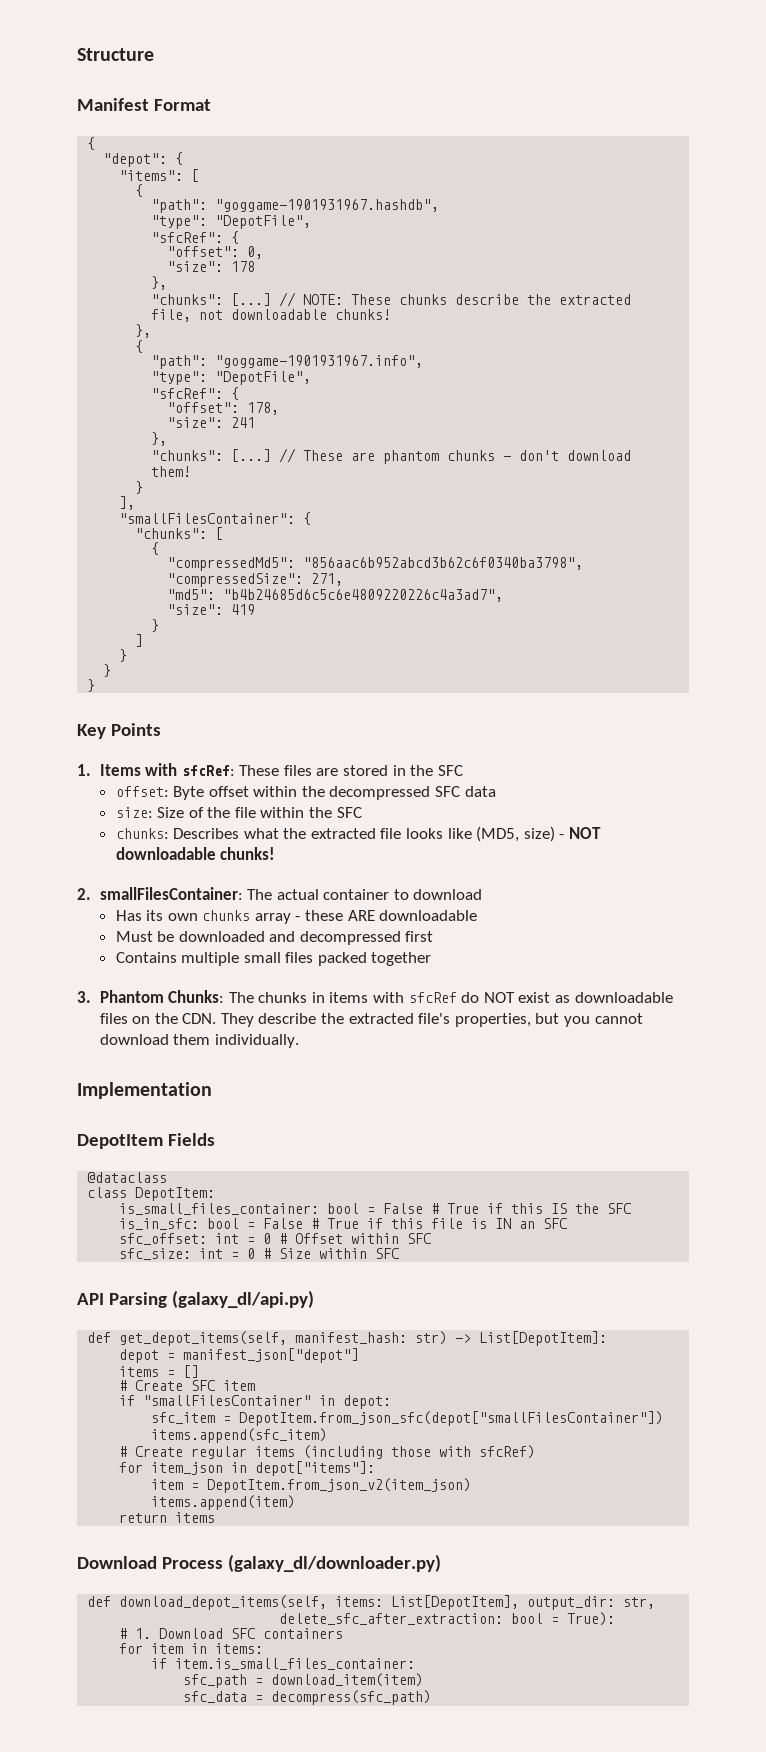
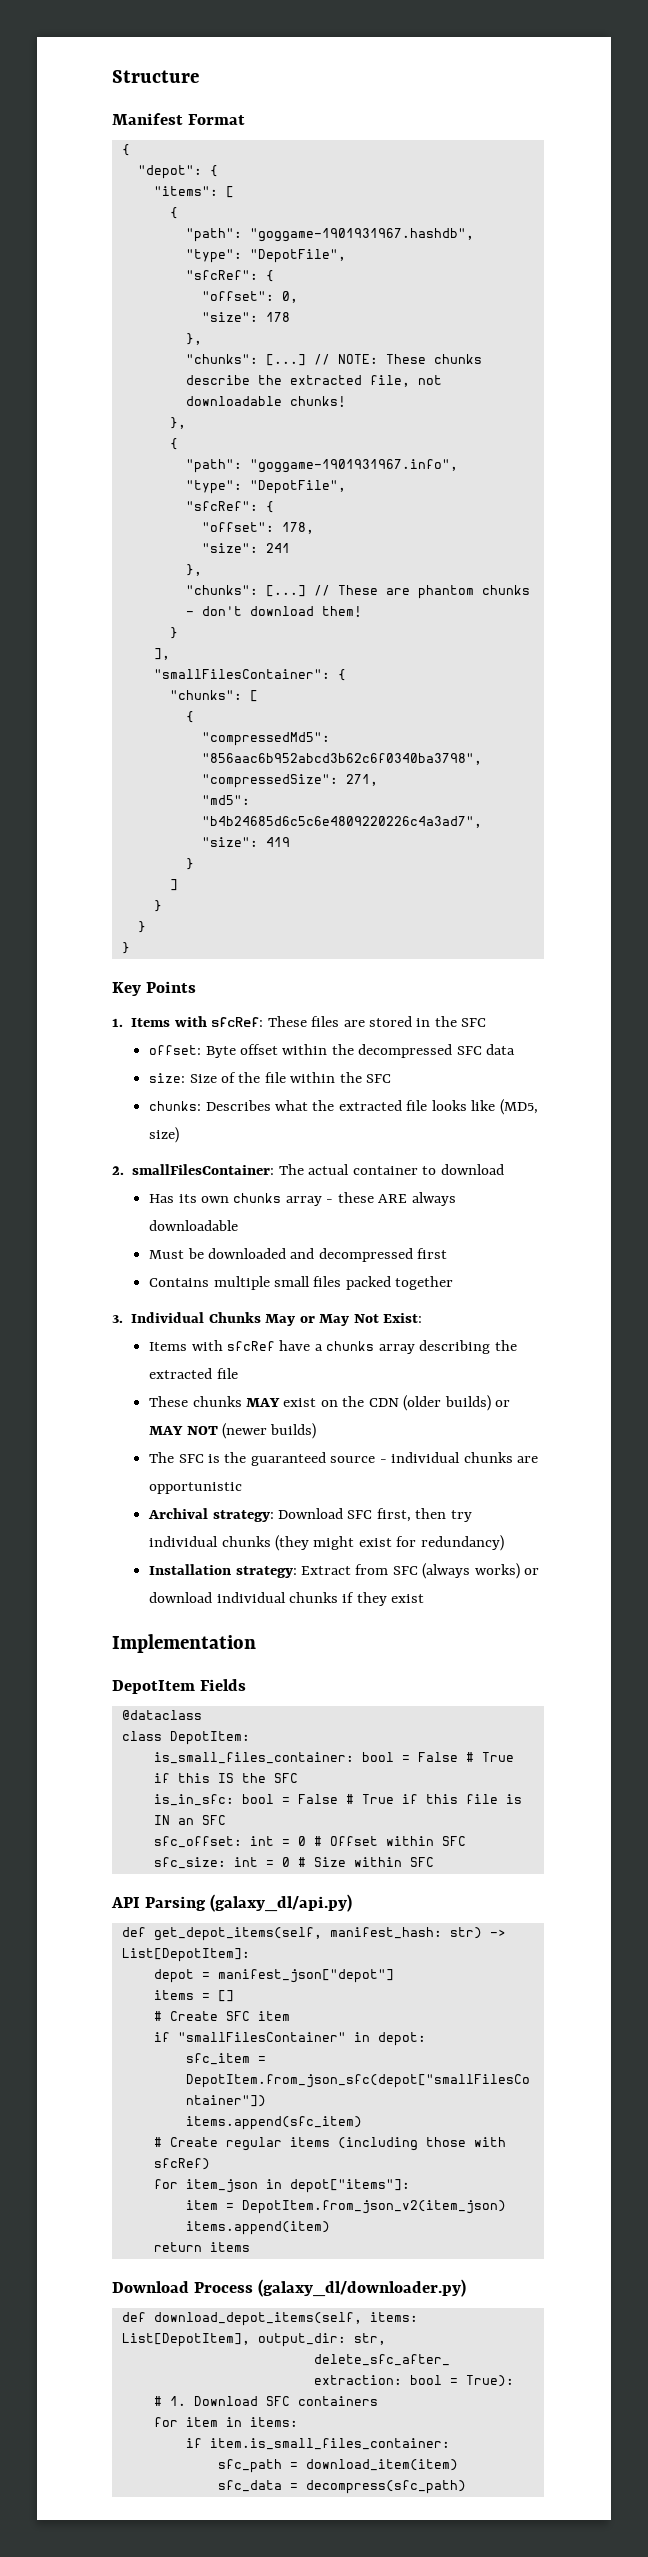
[559,827,602,839] [115,847,276,860] - NOT downloadable chunks! -> (180, 1135) none
(375, 915) none -> [411,1192,456,1206] always
[99,990,673,1003] [99,1013,643,1027] [99,1034,299,1048] Phantom Chunks: The chunks in items with sfcRef do NOT exist as downloadable files on the CDN. They describe the extracted file's properties, but you cannot download them individually. -> [131,1312,422,1326] [149,1340,517,1354] [149,1368,238,1379] [149,1395,511,1411] [149,1423,317,1439] [149,1452,539,1466] [149,1482,243,1494] [148,1508,472,1522] [149,1535,504,1551] [149,1563,540,1579] [149,1592,425,1606] Individual Chunks May or May Not Exist: // Items with sfcRef have a chunks array describing the extracted file // These chunks MAY exist on the CDN (older builds) or MAY NOT (newer builds) // The SFC is the guaranteed source - individual chunks are opportunistic // Archival strategy: Download SFC first, then try individual chunks (they might exist for redundancy) // Installation strategy: Extract from SFC (always works) or download individual chunks if they exist

